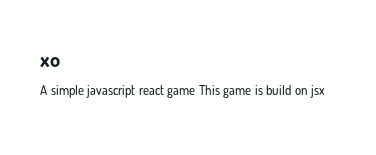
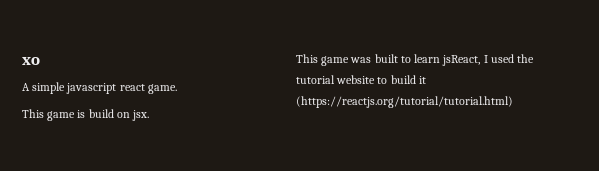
[167,87,196,98] game -> [147,84,177,94] game. //
[310,85,326,98] jsx -> [132,110,150,121] [296,54,535,66] [296,75,426,84] [296,96,513,108] jsx. // This game was built to learn jsReact, I used the tutorial website to build it (https://reactjs.org/tutorial/tutorial.html)

